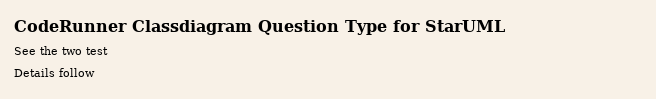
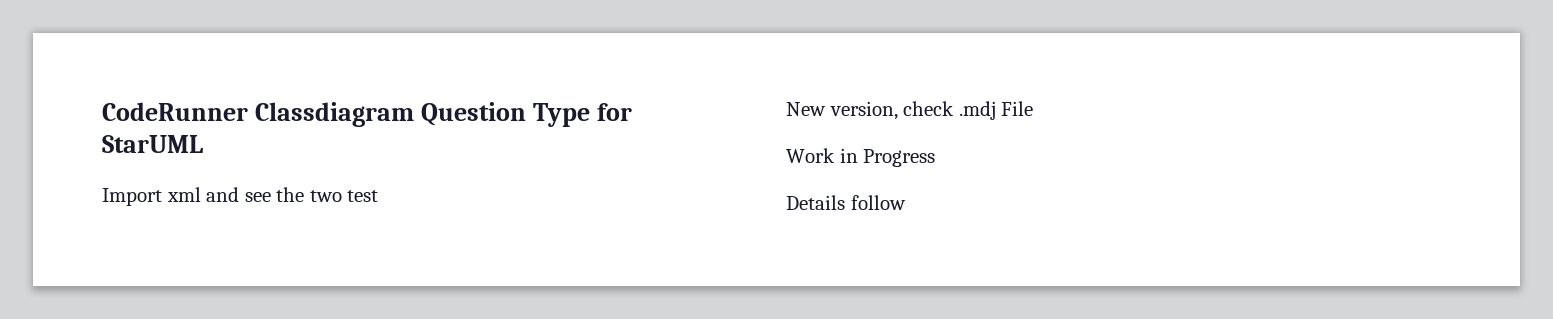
[14,47,36,55] See -> [102,187,271,206] Import xml and see
(108, 51) none -> [786,101,1034,120] [786,148,936,167] // New version, check .mdj File // Work in Progress

